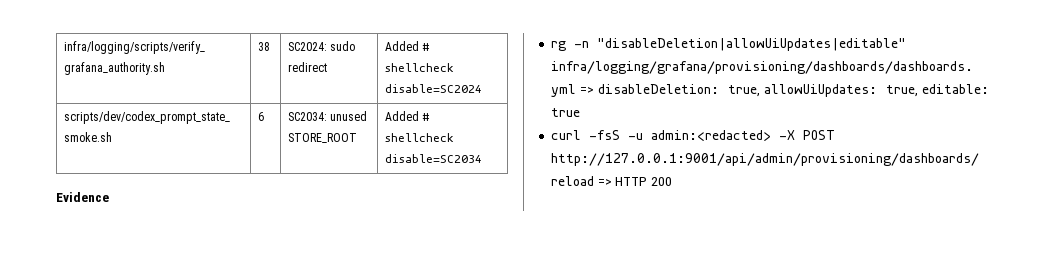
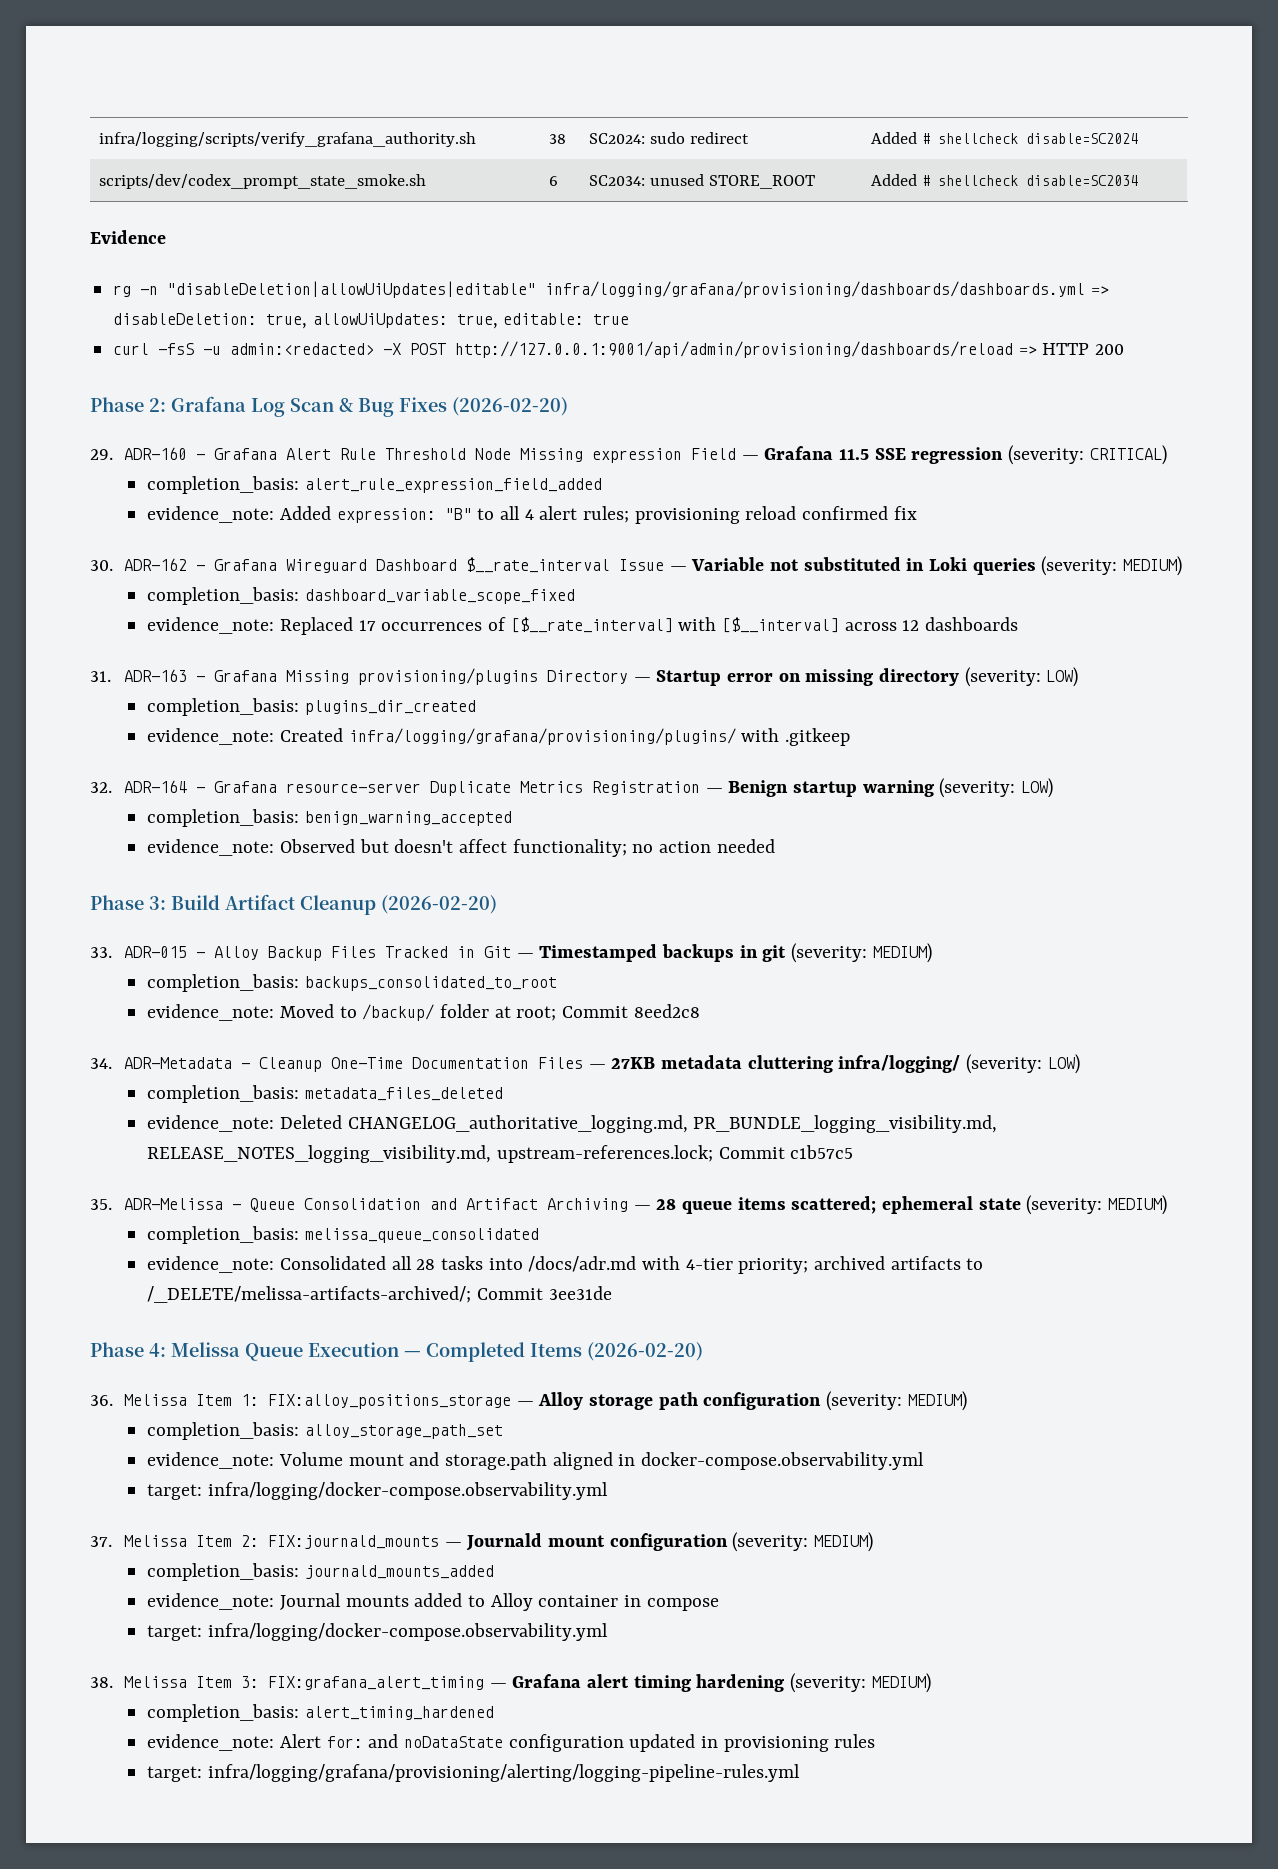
(672, 181) none -> [90,396,568,417] [90,445,1167,465] [147,476,602,494] [147,506,917,524] [90,556,1183,576] [147,587,575,605] [147,617,1018,635] [90,667,1079,687] [147,698,476,716] [147,728,850,746] [90,778,1054,798] [147,809,512,827] [147,839,775,857] [90,894,497,915] [90,943,932,963] [147,974,557,992] [147,1004,700,1021] [90,1054,1080,1074] [147,1085,503,1103] [147,1115,998,1133] [147,1145,854,1163] [90,1195,1168,1215] [147,1226,539,1244] [147,1256,984,1274] [147,1286,612,1303] [90,1342,703,1362] [90,1391,967,1411] [147,1422,503,1440] [147,1452,924,1470] [147,1482,608,1500] [90,1532,874,1552] [147,1563,494,1581] [147,1593,719,1611] [147,1623,608,1641] [90,1673,931,1693] [147,1704,494,1722] [147,1734,876,1752] [147,1764,800,1782] // Phase 2: Grafana Log Scan & Bug Fixes (2026-02-20) // 29. ADR-160 — Grafana Alert Rule Threshold Node Missing expression Field — Grafana 11.5 SSE regression (severity: CRITICAL) // completion_basis: alert_rule_expression_field_added // evidence_note: Added expression: "B" to all 4 alert rules; provisioning reload confirmed fix // 30. ADR-162 — Grafana Wireguard Dashboard $__rate_interval Issue — Variable not substituted in Loki queries (severity: MEDIUM) // completion_basis: dashboard_variable_scope_fixed // evidence_note: Replaced 17 occurrences of [$__rate_interval] with [$__interval] across 12 dashboards // 31. ADR-163 — Grafana Missing provisioning/plugins Directory — Startup error on missing directory (severity: LOW) // completion_basis: plugins_dir_created // evidence_note: Created infra/logging/grafana/provisioning/plugins/ with .gitkeep // 32. ADR-164 — Grafana resource-server Duplicate Metrics Registration — Benign startup warning (severity: LOW) // completion_basis: benign_warning_accepted // evidence_note: Observed but doesn't affect functionality; no action needed // Phase 3: Build Artifact Cleanup (2026-02-20) // 33. ADR-015 — Alloy Backup Files Tracked in Git — Timestamped backups in git (severity: MEDIUM) // completion_basis: backups_consolidated_to_root // evidence_note: Moved to /backup/ folder at root; Commit 8eed2c8 // 34. ADR-Metadata — Cleanup One-Time Documentation Files — 27KB metadata cluttering infra/logging/ (severity: LOW) // completion_basis: metadata_files_deleted // evidence_note: Deleted CHANGELOG_authoritative_logging.md, PR_BUNDLE_logging_visibility.md, RELEASE_NOTES_logging_visibility.md, upstream-references.lock; Commit c1b57c5 // 35. ADR-Melissa — Queue Consolidation and Artifact Archiving — 28 queue items scattered; ephemeral state (severity: MEDIUM) // completion_basis: melissa_queue_consolidated // evidence_note: Consolidated all 28 tasks into /docs/adr.md with 4-tier priority; archived artifacts to /_DELETE/melissa-artifacts-archived/; Commit 3ee31de // Phase 4: Melissa Queue Execution — Completed Items (2026-02-20) // 36. Melissa Item 1: FIX:alloy_positions_storage — Alloy storage path configuration (severity: MEDIUM) // completion_basis: alloy_storage_path_set // evidence_note: Volume mount and storage.path aligned in docker-compose.observability.yml // target: infra/logging/docker-compose.observability.yml // 37. Melissa Item 2: FIX:journald_mounts — Journald mount configuration (severity: MEDIUM) // completion_basis: journald_mounts_added // evidence_note: Journal mounts added to Alloy container in compose // target: infra/logging/docker-compose.observability.yml // 38. Melissa Item 3: FIX:grafana_alert_timing — Grafana alert timing hardening (severity: MEDIUM) // completion_basis: alert_timing_hardened // evidence_note: Alert for: and noDataState configuration updated in provisioning rules // target: infra/logging/grafana/provisioning/alerting/logging-pipeline-rules.yml

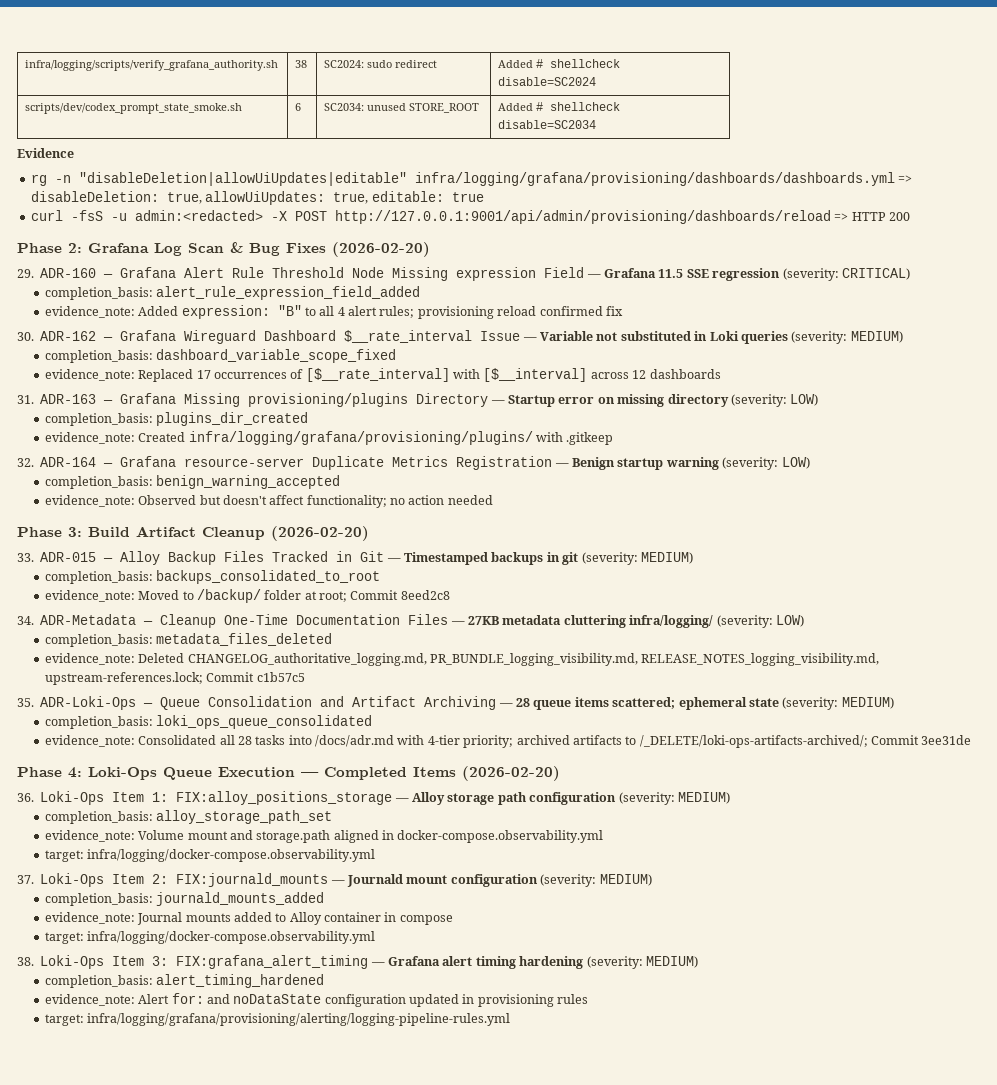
[124,1198,224,1210] ADR-Melissa -> [40,696,137,710] ADR-Loki-Ops
[304,1228,539,1243] melissa_queue_consolidated -> [156,715,373,729] loki_ops_queue_consolidated
[147,1286,472,1303] /_DELETE/melissa-artifacts-archived/; -> [639,735,868,748] /_DELETE/loki-ops-artifacts-archived/;
[171,1342,240,1357] Melissa -> [88,767,157,780] Loki-Ops
[124,1394,188,1406] Melissa -> [40,791,105,805] Loki-Ops
[124,1535,188,1547] Melissa -> [40,873,105,887] Loki-Ops
[124,1676,188,1688] Melissa -> [40,955,105,969] Loki-Ops

